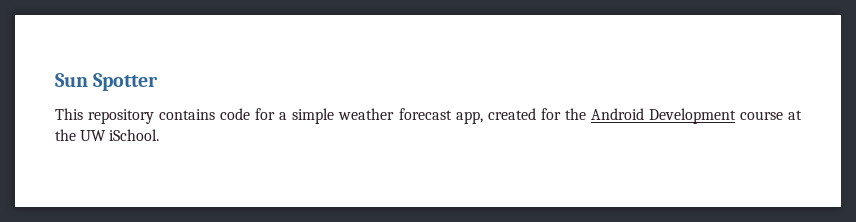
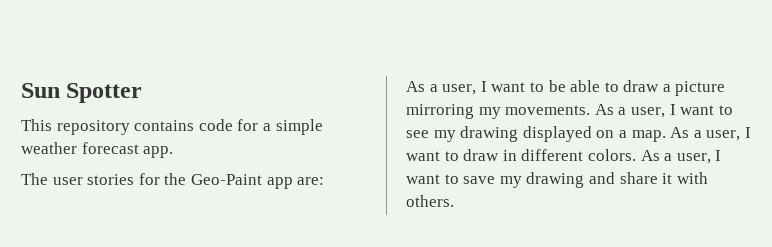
[455,108,802,124] [55,129,160,141] app, created for the Android Development course at the UW iSchool. -> [143,146,174,158] [21,173,325,189] [406,80,726,96] [406,104,733,119] [406,126,751,142] [406,149,722,164] [406,172,708,188] [406,195,454,207] app. // The user stories for the Geo-Paint app are: // As a user, I want to be able to draw a picture mirroring my movements. As a user, I want to see my drawing displayed on a map. As a user, I want to draw in different colors. As a user, I want to save my drawing and share it with others.

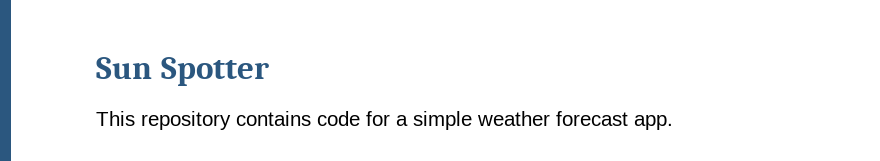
[21,173,325,189] [406,80,726,96] [406,104,733,119] [406,126,751,142] [406,149,722,164] [406,172,708,188] [406,195,454,207] // The user stories for the Geo-Paint app are: // As a user, I want to be able to draw a picture mirroring my movements. As a user, I want to see my drawing displayed on a map. As a user, I want to draw in different colors. As a user, I want to save my drawing and share it with others. -> (673, 122) none

